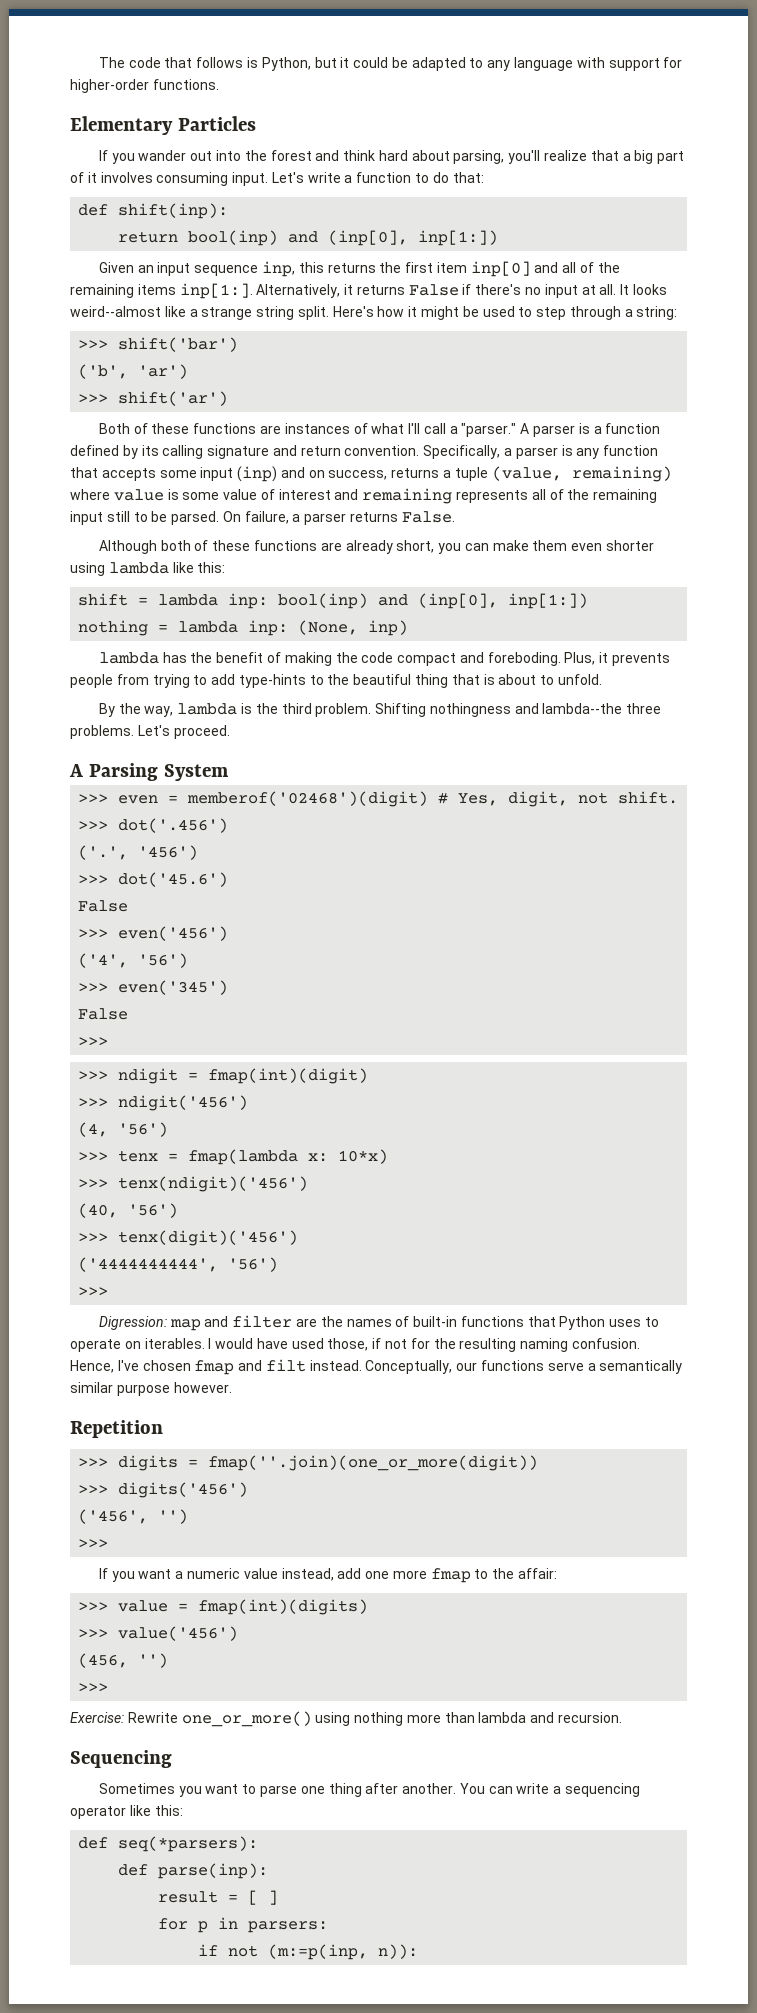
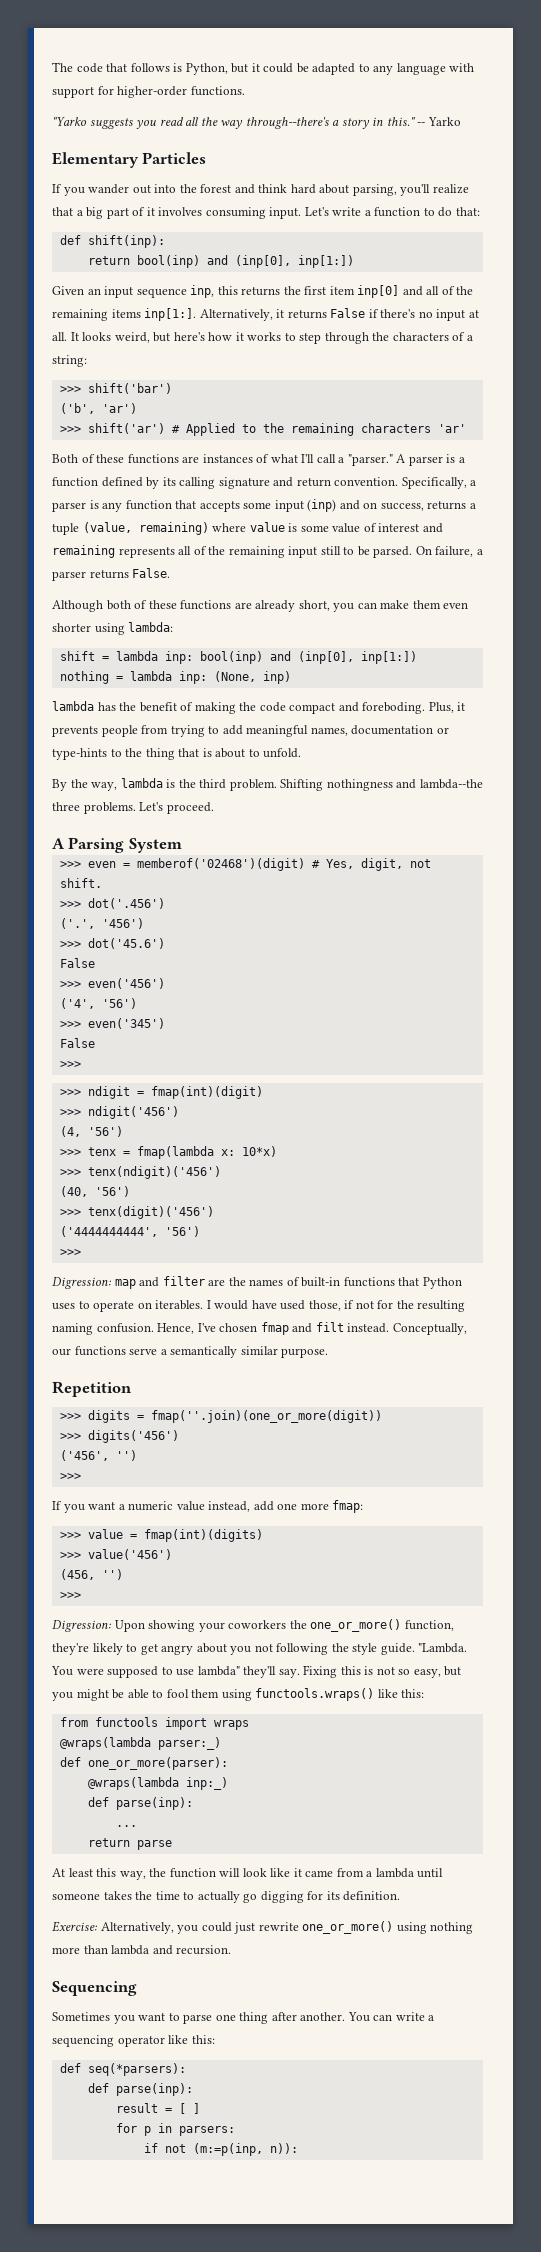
(219, 84) none -> [52,117,461,129] // "Yarko suggests you read all the way through--there's a story in this." -- Yarko
[70,306,621,320] weird--almost like a strange string split. Here's how it might be used to step through -> [114,332,466,344] weird, but here's how it works to step through the characters of
(229, 398) none -> [171,423,466,436] # Applied to the remaining characters 'ar'
[108,562,226,574] lambda like this: -> [128,622,174,632] lambda:
(236, 679) none -> [246,725,449,737] meaningful names, documentation or
[353,674,412,685] beautiful -> (143, 752) none
[116,1382,232,1396] purpose however. -> [281,1348,329,1358] purpose.
[430,1568,558,1583] fmap to the affair: -> [332,1500,364,1513] fmap:
[70,1712,178,1723] Exercise: Rewrite -> [52,1619,454,1632] [52,1643,468,1655] [51,1665,462,1678] [52,1688,425,1701] [59,1717,249,1730] [59,1737,221,1750] [59,1757,228,1770] [87,1777,228,1790] [87,1797,193,1810] [115,1825,137,1827] [87,1838,172,1850] [52,1868,444,1880] [52,1891,401,1903] [52,1921,299,1934] Digression: Upon showing your coworkers the one_or_more() function, they're likely to get angry about you not following the style guide. "Lambda. You were supposed to use lambda" they'll say. Fixing this is not so easy, but you might be able to fool them using functools.wraps() like this: // from functools import wraps // @wraps(lambda parser:_) // def one_or_more(parser): // @wraps(lambda inp:_) // def parse(inp): // ... // return parse // At least this way, the function will look like it came from a lambda until someone takes the time to actually go digging for its definition. // Exercise: Alternatively, you could just rewrite

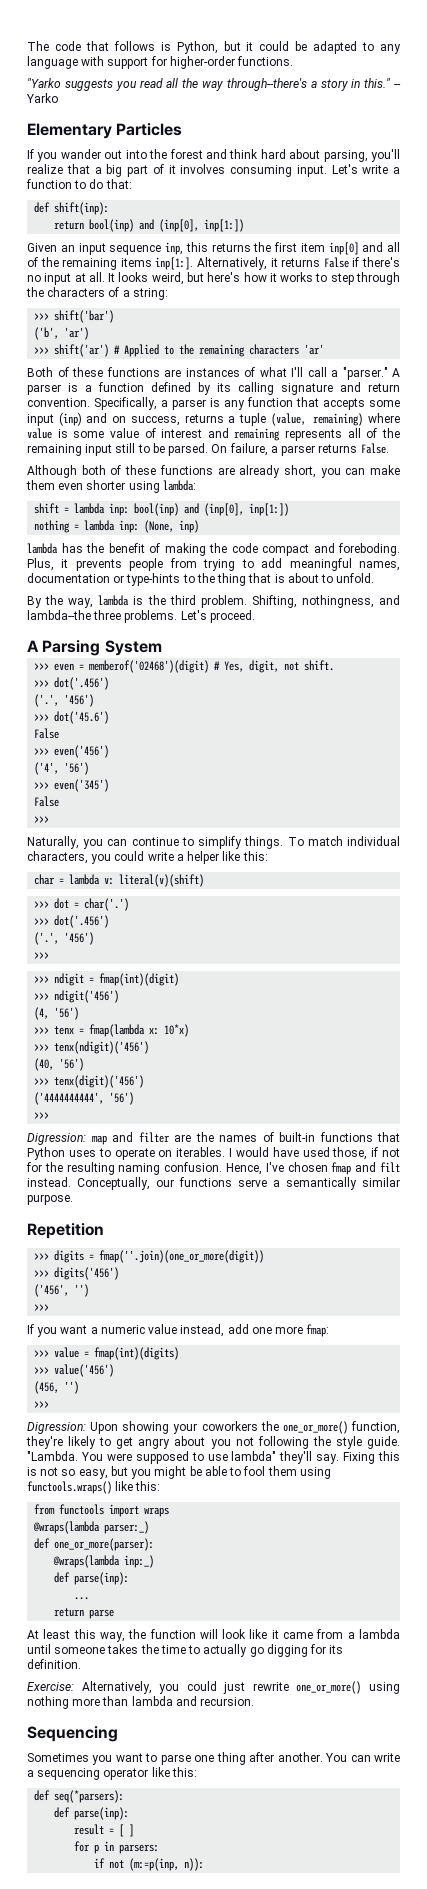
[280,779,393,791] Shifting nothingness -> [251,595,374,608] Shifting, nothingness,
(81, 1064) none -> [27,836,401,849] [27,851,268,864] [34,874,205,887] [34,898,130,911] [34,915,110,928] [34,932,95,945] [34,952,50,959] // Naturally, you can continue to simplify things. To match individual characters, you could write a helper like this: // char = lambda v: literal(v)(shift) // >>> dot = char('.') // >>> dot('.456') // ('.', '456') // >>>

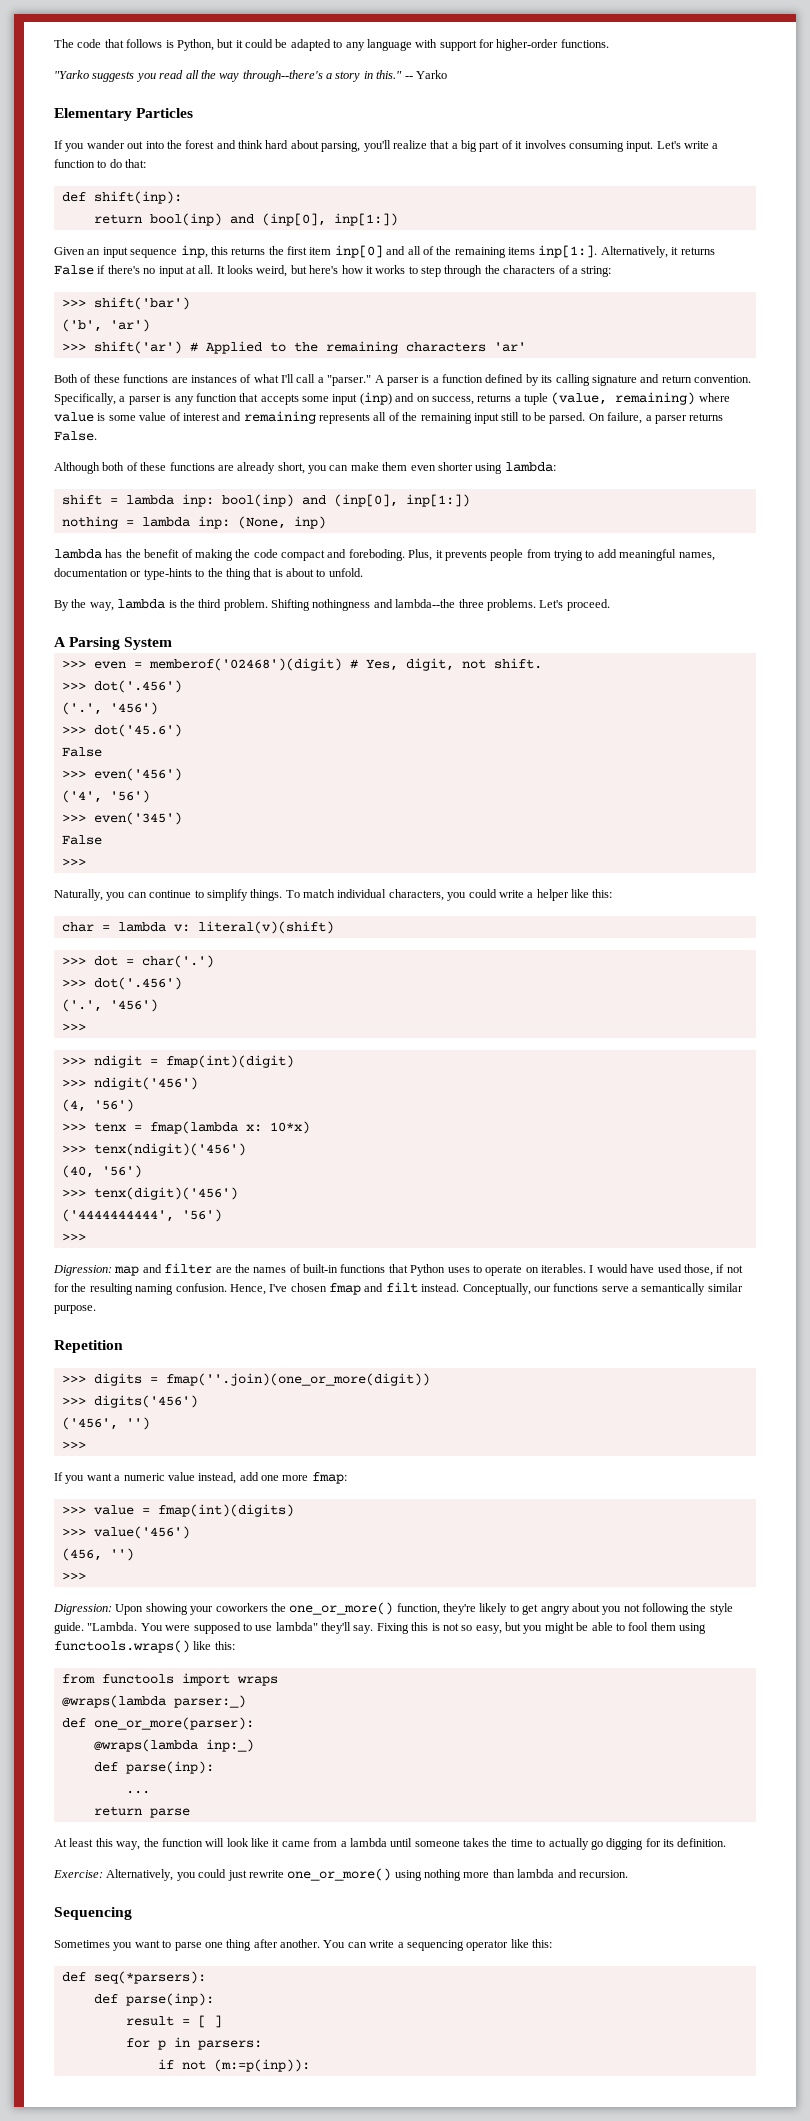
[251,595,374,608] Shifting, nothingness, -> [271,599,371,611] Shifting nothingness
[129,1858,205,1871] (m:=p(inp, n)): -> [213,2059,310,2072] (m:=p(inp)):

